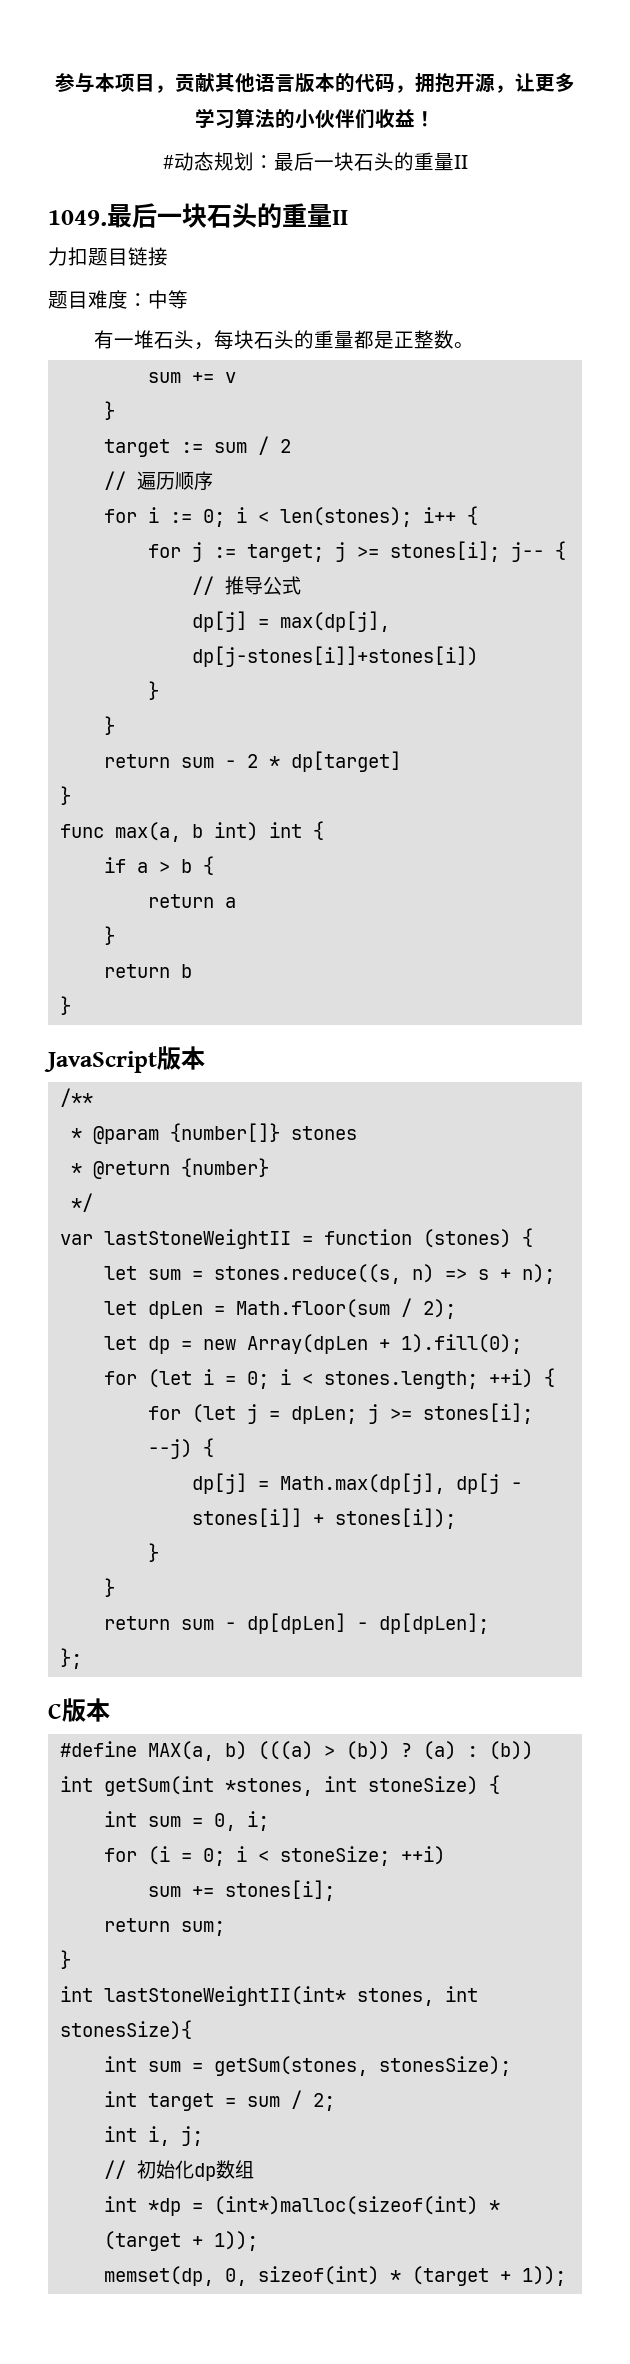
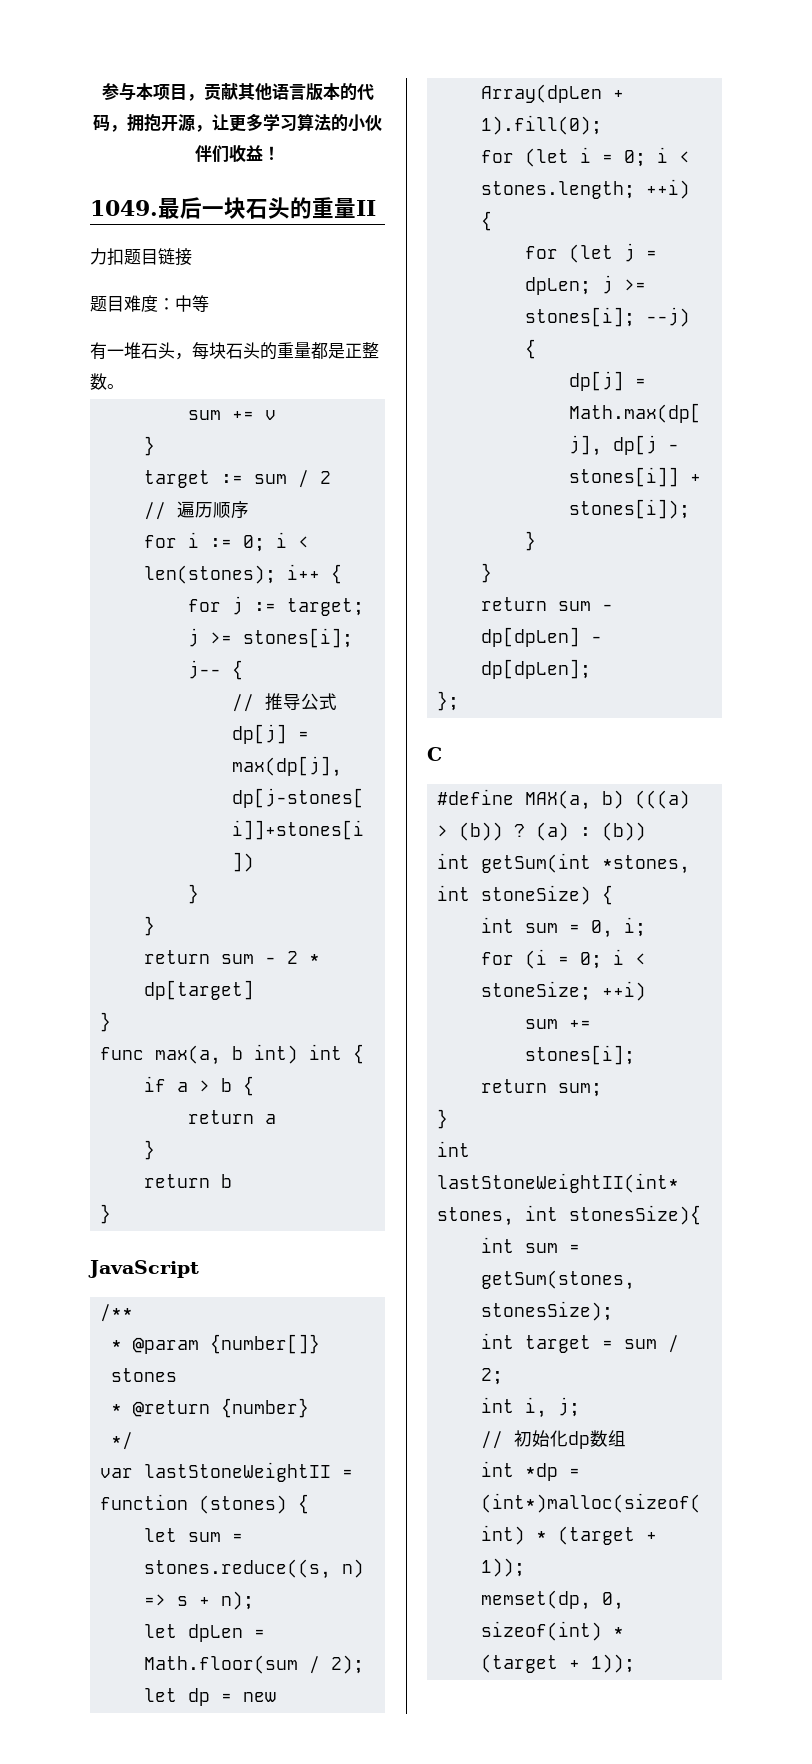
[162,152,468,171] // #动态规划：最后一块石头的重量II -> (280, 153) none
[157,1046,205,1070] 版本 -> (199, 1269) none
[62,1698,110,1722] 版本 -> (442, 754) none

